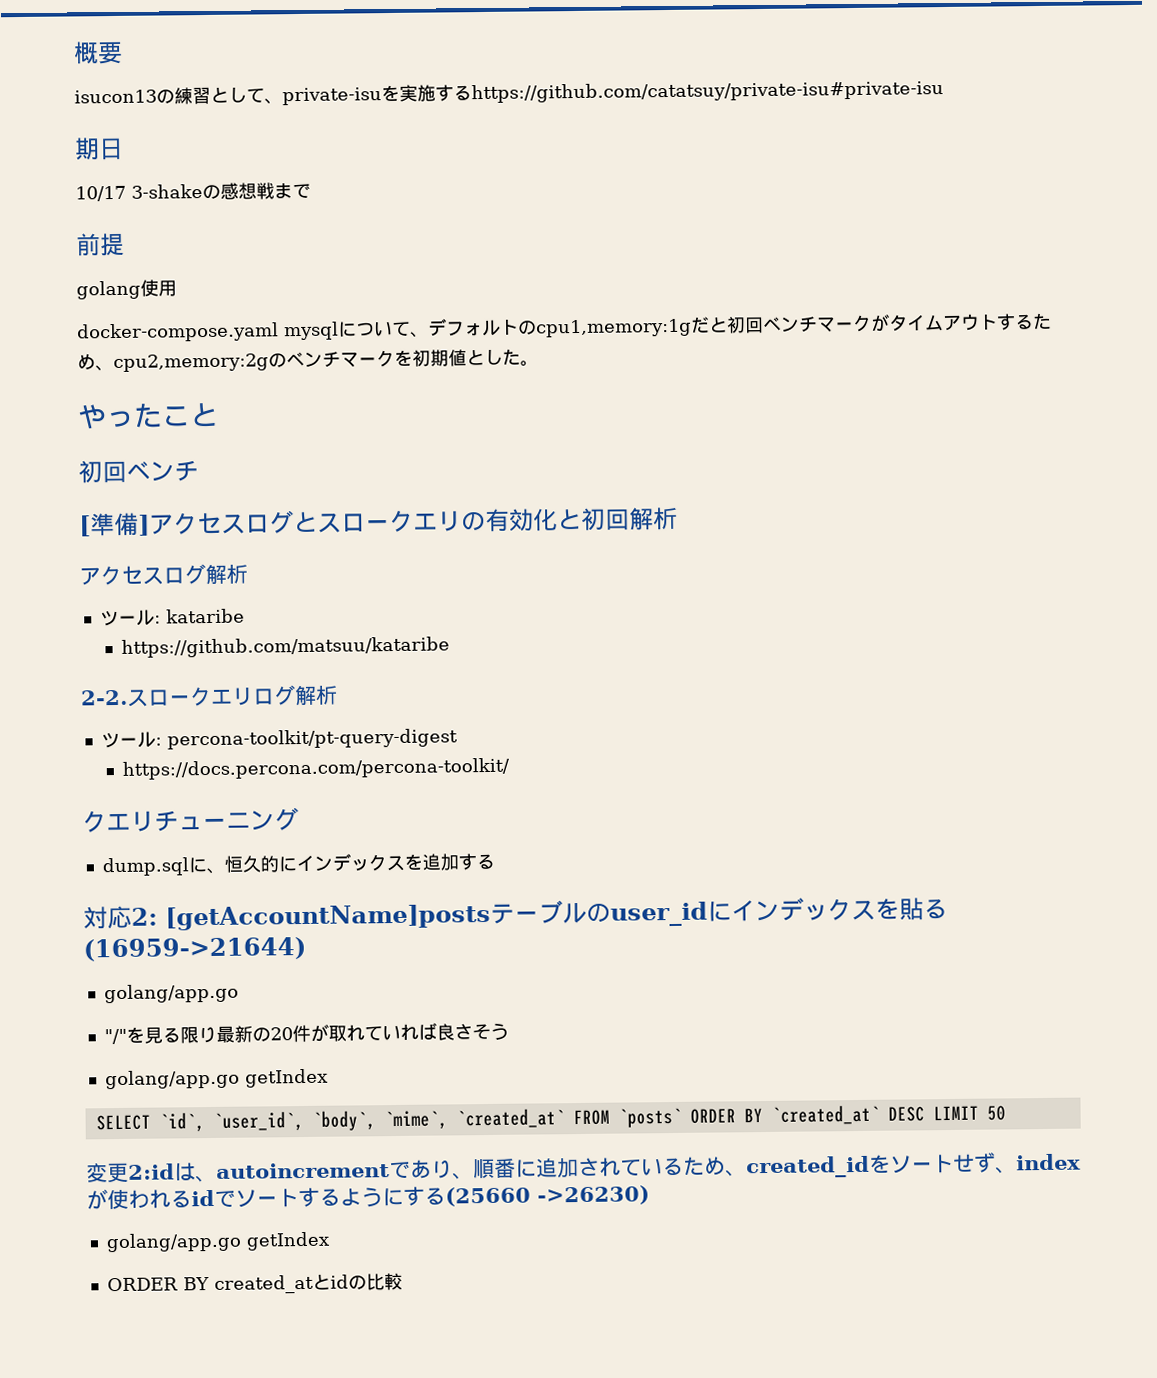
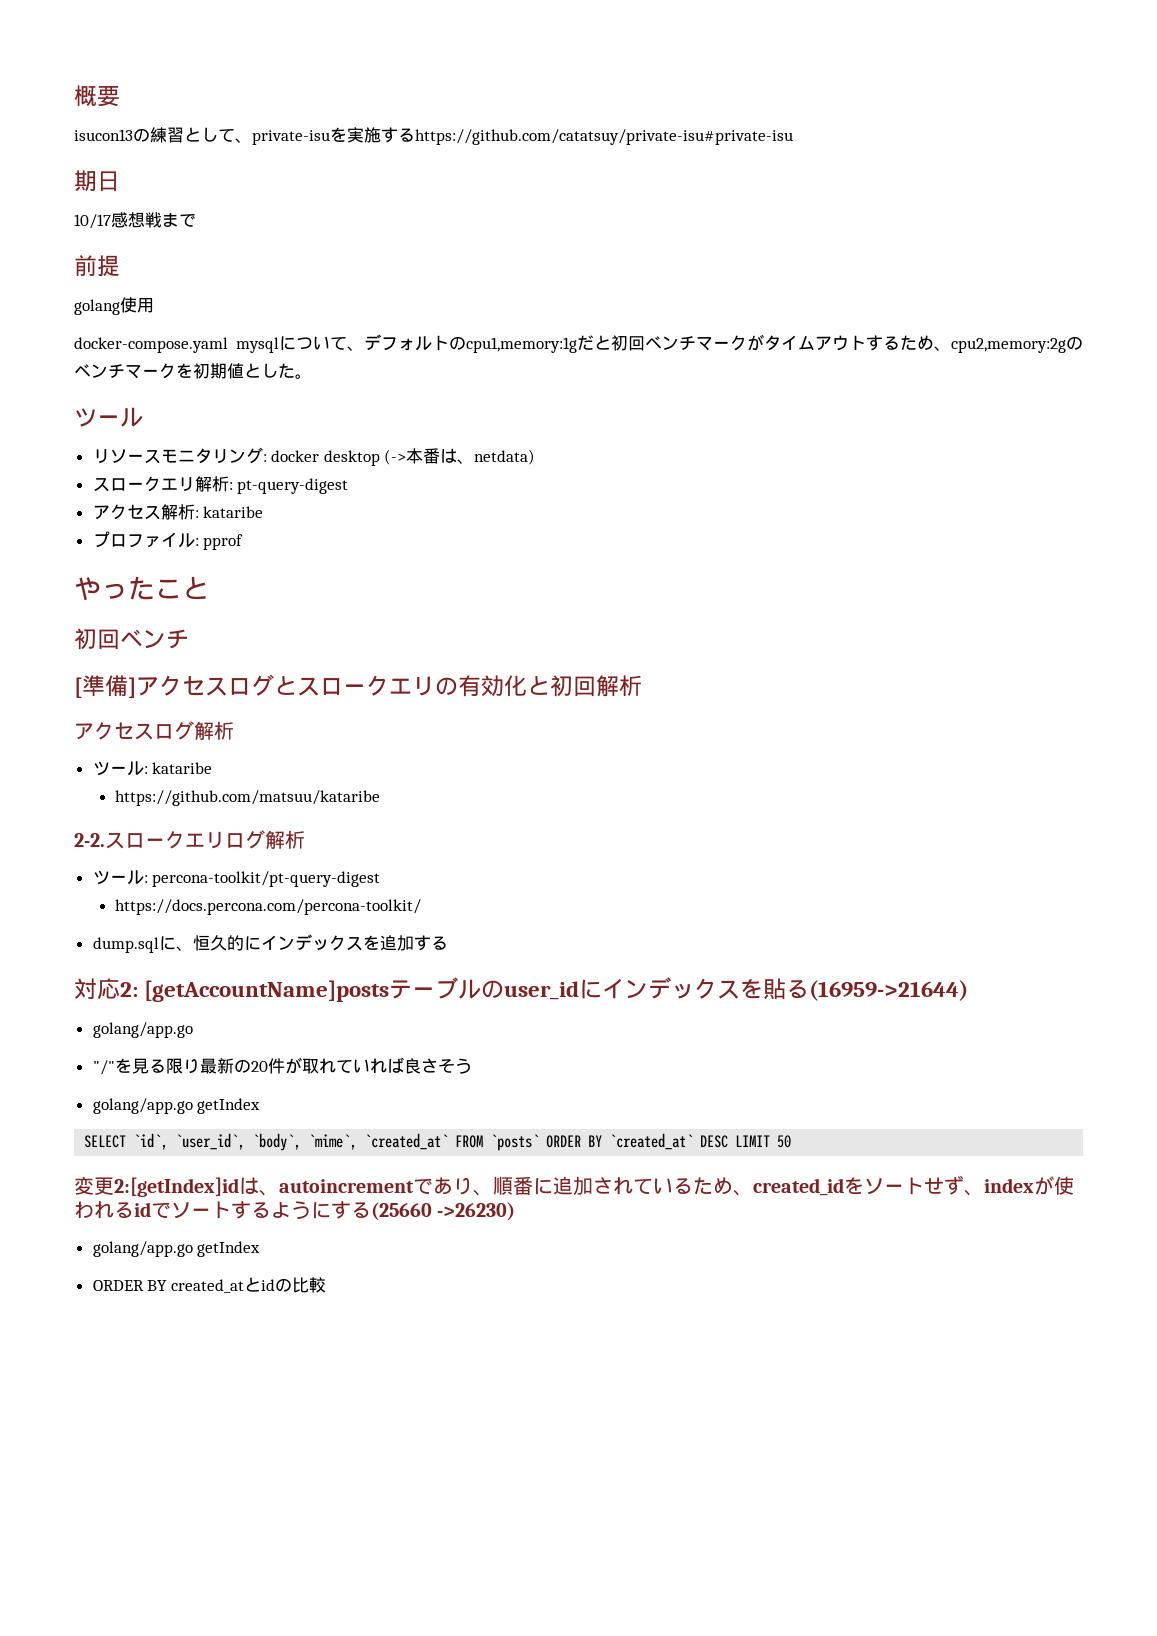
[131,184,221,200] 3-shakeの -> (111, 221) none
(539, 363) none -> [74,407,143,427] [92,447,536,466] [92,476,349,494] [92,504,264,520] [92,531,244,550] // ツール // リソースモニタリング: docker desktop (->本番は、netdata) // スロークエリ解析: pt-query-digest // アクセス解析: kataribe // プロファイル: pprof
[82,807,299,833] // クエリチューニング -> (422, 907) none
[128,1163,175,1180] 2:id -> [114,1177,239,1197] 2:[getIndex]id

